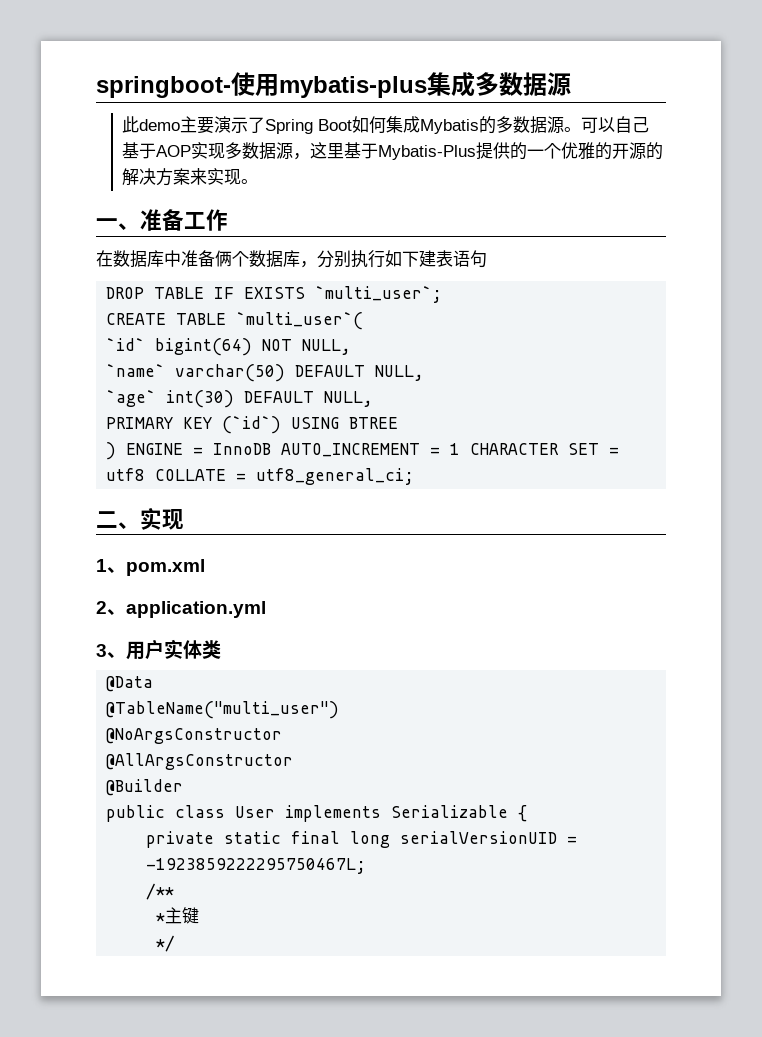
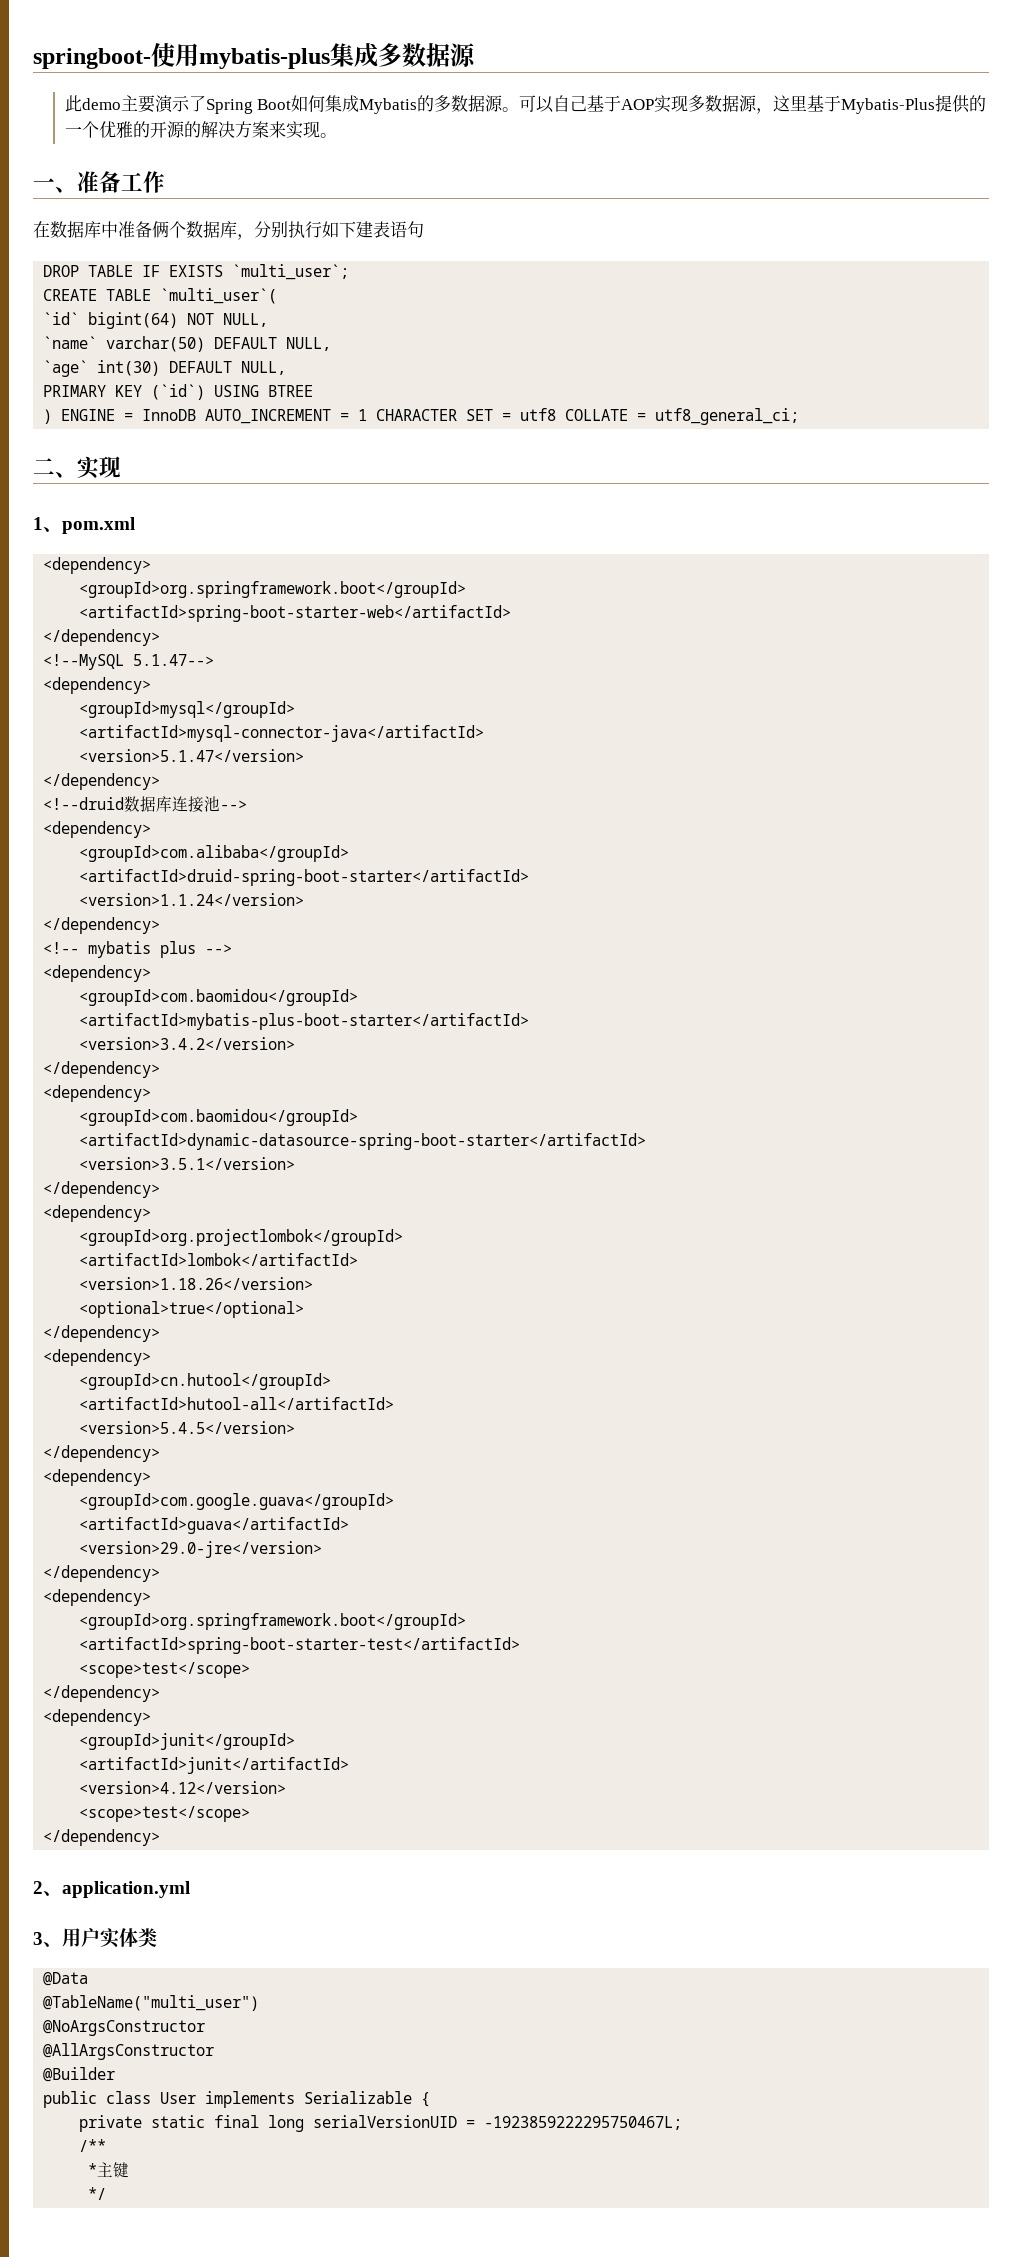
(205, 567) none -> [43,557,152,574] [79,581,467,598] [79,605,512,622] [43,629,161,646] [43,654,215,670] [43,677,152,694] [79,701,296,718] [79,725,485,742] [79,749,305,762] [43,773,161,790] [43,796,248,813] [43,821,152,838] [79,845,350,862] [79,869,530,886] [79,893,305,906] [43,917,161,934] [43,941,233,958] [43,965,152,982] [79,989,359,1006] [79,1013,530,1030] [79,1037,296,1050] [43,1061,161,1078] [43,1085,152,1102] [79,1109,359,1126] [79,1133,647,1150] [79,1157,296,1170] [43,1181,161,1198] [43,1205,152,1222] [79,1229,404,1246] [79,1253,359,1266] [79,1277,314,1290] [79,1301,305,1318] [43,1325,161,1342] [43,1349,152,1366] [79,1373,332,1390] [79,1397,395,1410] [79,1421,296,1434] [43,1445,161,1462] [43,1469,152,1486] [79,1493,395,1510] [79,1517,350,1534] [79,1541,323,1558] [43,1565,161,1582] [43,1589,152,1606] [79,1613,467,1630] [79,1637,521,1654] [79,1662,251,1678] [43,1685,161,1702] [43,1709,152,1726] [79,1733,296,1750] [79,1757,350,1774] [79,1781,287,1794] [79,1806,251,1822] [43,1829,161,1846] // <dependency> // <groupId>org.springframework.boot</groupId> // <artifactId>spring-boot-starter-web</artifactId> // </dependency> // <!--MySQL 5.1.47--> // <dependency> // <groupId>mysql</groupId> // <artifactId>mysql-connector-java</artifactId> // <version>5.1.47</version> // </dependency> // <!--druid数据库连接池--> // <dependency> // <groupId>com.alibaba</groupId> // <artifactId>druid-spring-boot-starter</artifactId> // <version>1.1.24</version> // </dependency> // <!-- mybatis plus --> // <dependency> // <groupId>com.baomidou</groupId> // <artifactId>mybatis-plus-boot-starter</artifactId> // <version>3.4.2</version> // </dependency> // <dependency> // <groupId>com.baomidou</groupId> // <artifactId>dynamic-datasource-spring-boot-starter</artifactId> // <version>3.5.1</version> // </dependency> // <dependency> // <groupId>org.projectlombok</groupId> // <artifactId>lombok</artifactId> // <version>1.18.26</version> // <optional>true</optional> // </dependency> // <dependency> // <groupId>cn.hutool</groupId> // <artifactId>hutool-all</artifactId> // <version>5.4.5</version> // </dependency> // <dependency> // <groupId>com.google.guava</groupId> // <artifactId>guava</artifactId> // <version>29.0-jre</version> // </dependency> // <dependency> // <groupId>org.springframework.boot</groupId> // <artifactId>spring-boot-starter-test</artifactId> // <scope>test</scope> // </dependency> // <dependency> // <groupId>junit</groupId> // <artifactId>junit</artifactId> // <version>4.12</version> // <scope>test</scope> // </dependency>

